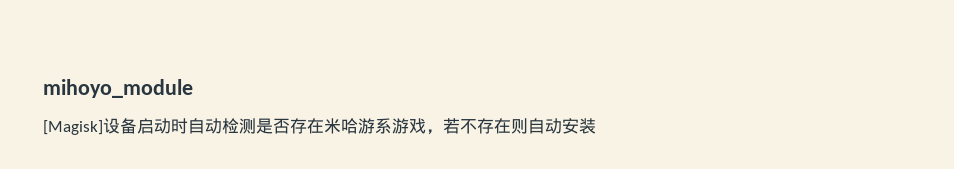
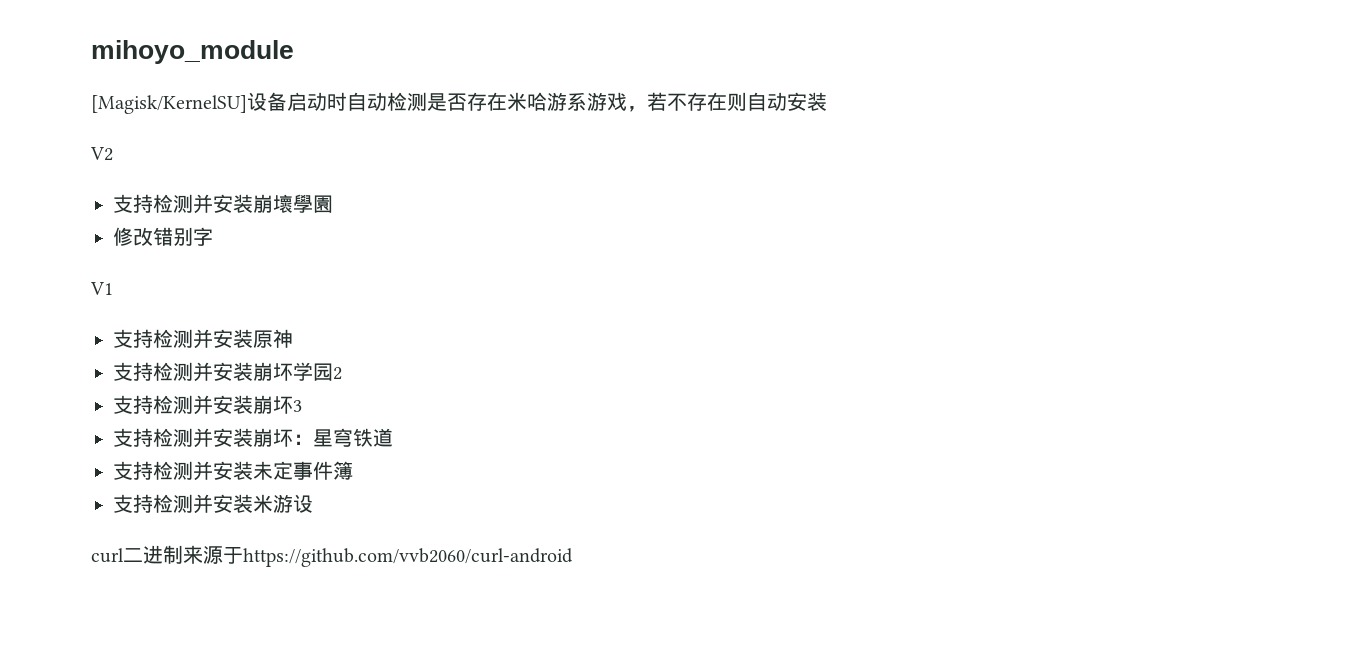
[43,120,103,135] [Magisk] -> [91,95,247,114] [Magisk/KernelSU]
(596, 126) none -> [90,147,113,161] [113,194,333,214] [113,227,213,246] [90,282,113,295] [113,329,293,349] [113,362,342,382] [113,395,302,415] [113,428,393,448] [113,461,353,481] [113,494,313,514] [91,545,573,567] // V2 // 支持检测并安装崩壞學園 // 修改错别字 // V1 // 支持检测并安装原神 // 支持检测并安装崩坏学园2 // 支持检测并安装崩坏3 // 支持检测并安装崩坏：星穹铁道 // 支持检测并安装未定事件簿 // 支持检测并安装米游设 // curl二进制来源于https://github.com/vvb2060/curl-android

